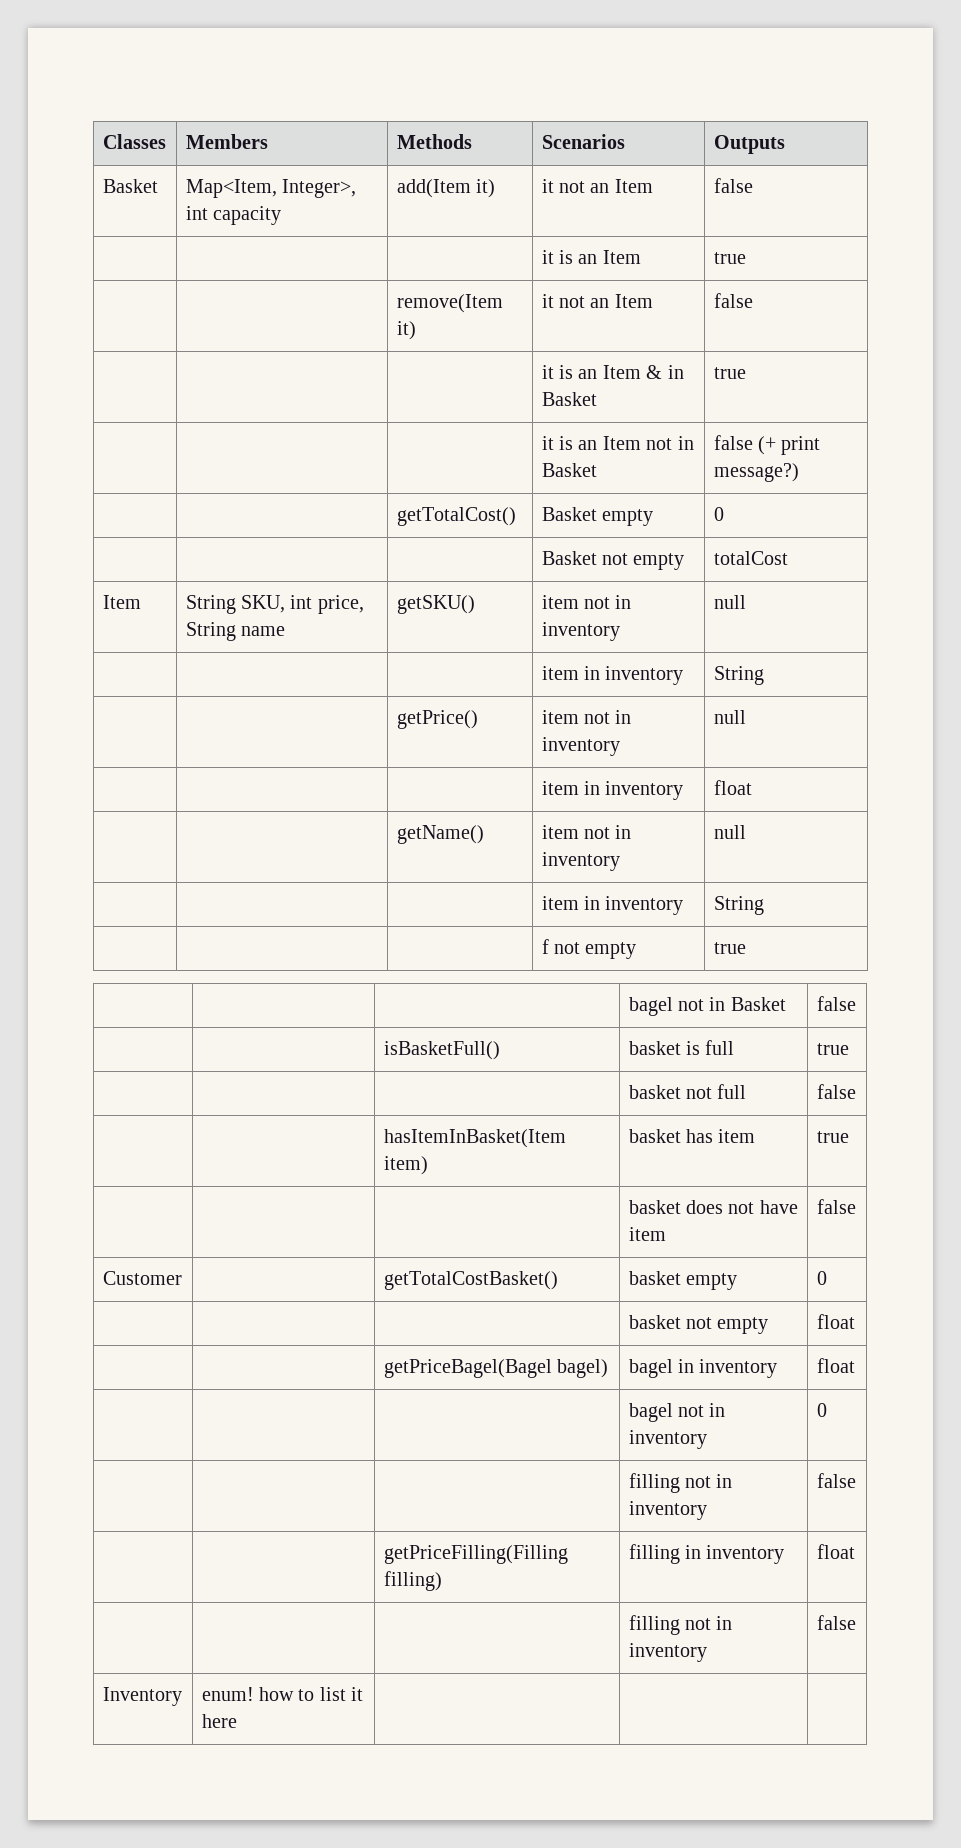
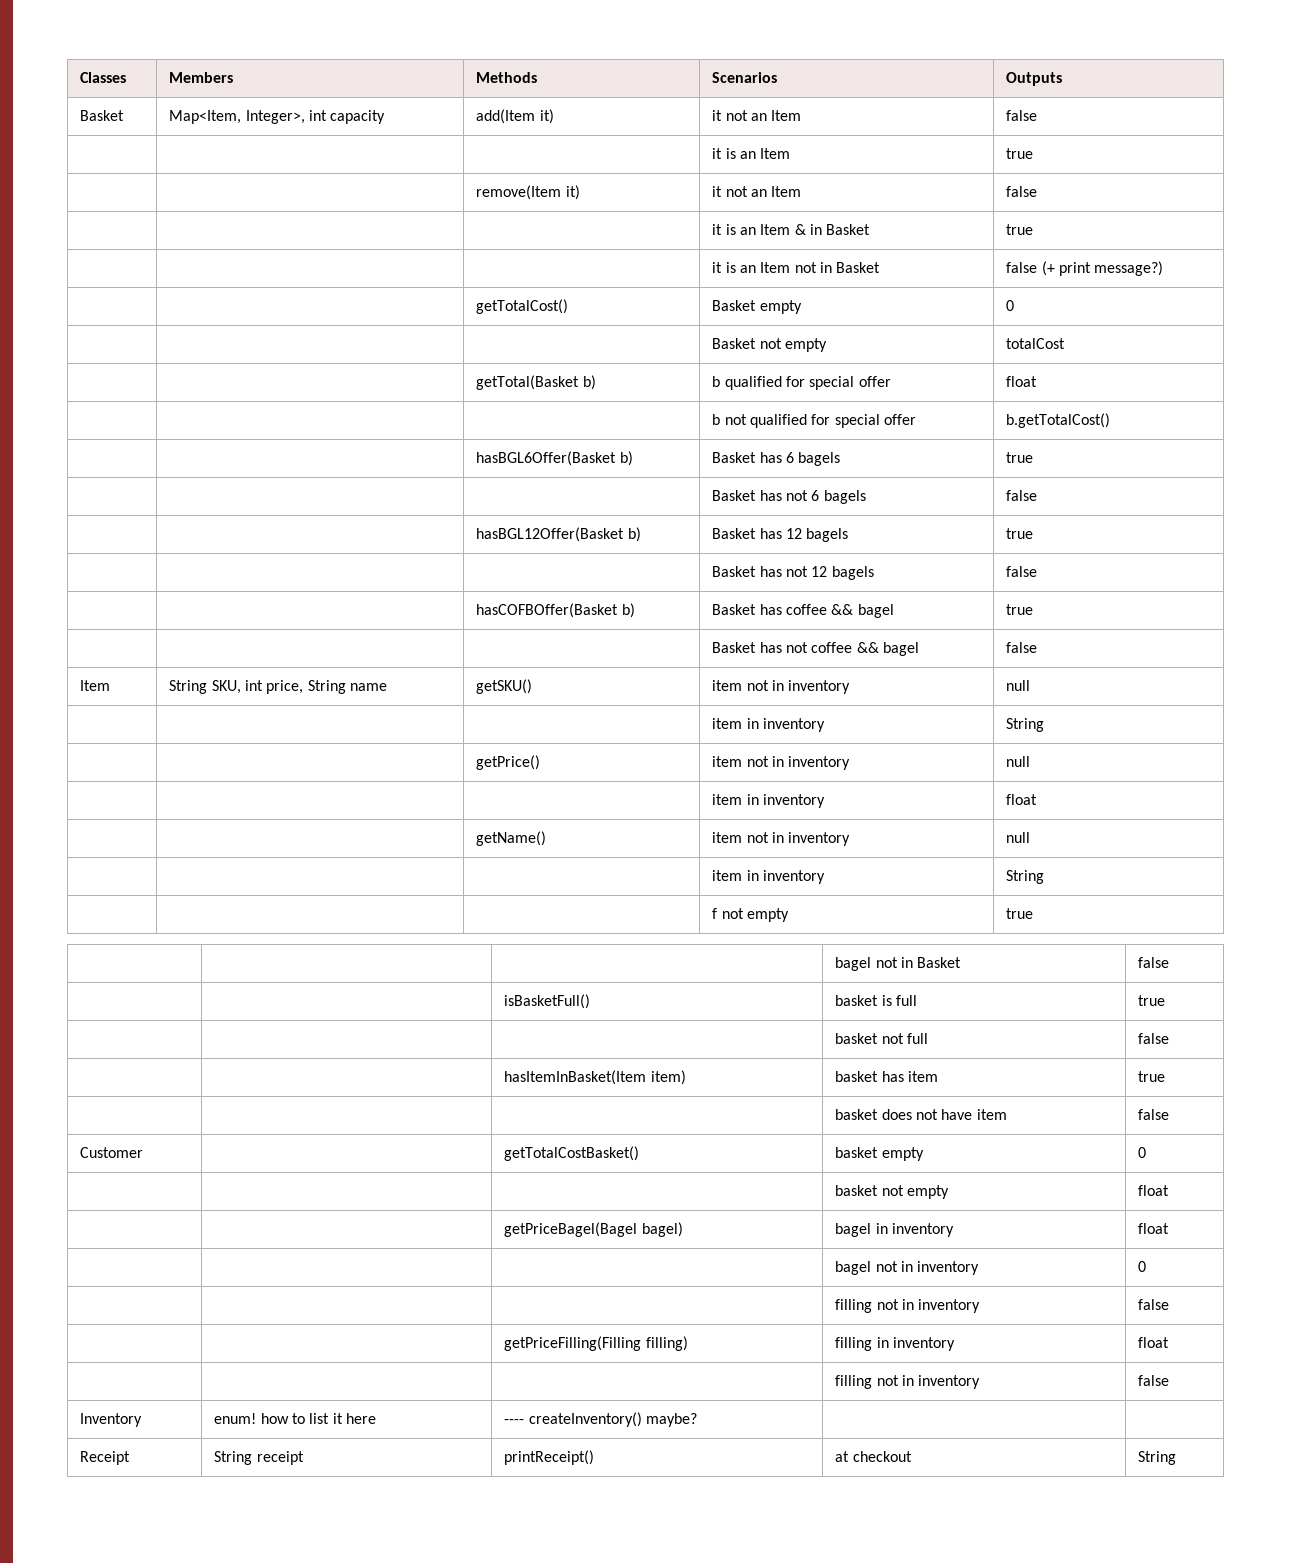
(788, 558) none -> [476,375,596,390] [712,376,891,390] [1006,376,1038,387] [712,414,916,428] [1006,413,1111,428] [476,451,633,466] [712,452,841,466] [1006,452,1034,463] [712,490,866,504] [1006,490,1038,501] [476,527,641,542] [712,528,849,542] [1006,528,1034,539] [712,566,874,580] [1006,566,1038,577] [476,603,635,618] [712,604,894,618] [1006,604,1034,615] [712,642,919,656] [1006,642,1038,653] // | | getTotal(Basket b) | b qualified for special offer | float // | | | b not qualified for special offer | b.getTotalCost() // | | hasBGL6Offer(Basket b) | Basket has 6 bagels | true // | | | Basket has not 6 bagels | false // | | hasBGL12Offer(Basket b) | Basket has 12 bagels | true // | | | Basket has not 12 bagels | false // | | hasCOFBOffer(Basket b) | Basket has coffee && bagel | true // | | | Basket has not coffee && bagel | false
(237, 1721) | | -> [504,1412,697,1427] [80,1451,131,1465] [214,1451,304,1465] [504,1450,595,1465] [835,1451,912,1462] [1138,1451,1177,1465] ---- createInventory() maybe? | | // Receipt | String receipt | printReceipt() | at checkout | String

